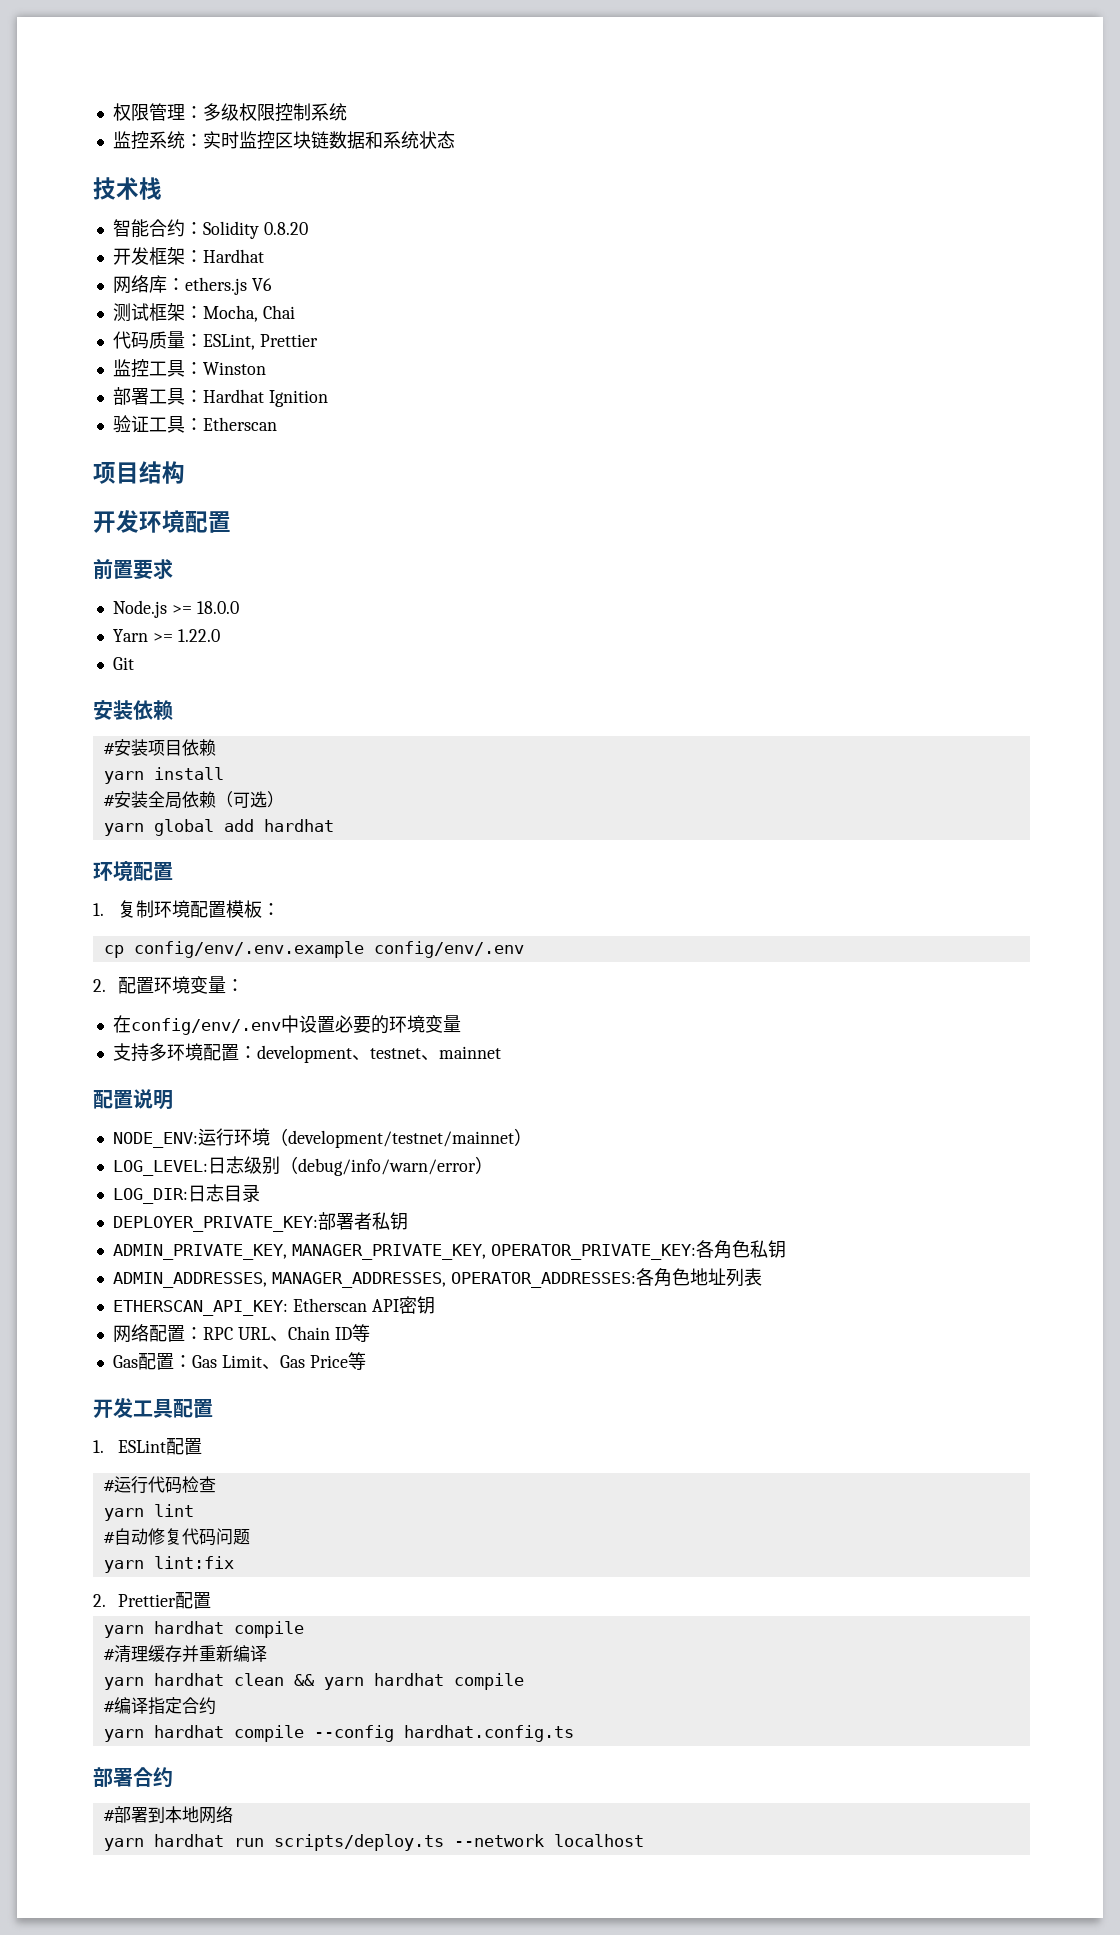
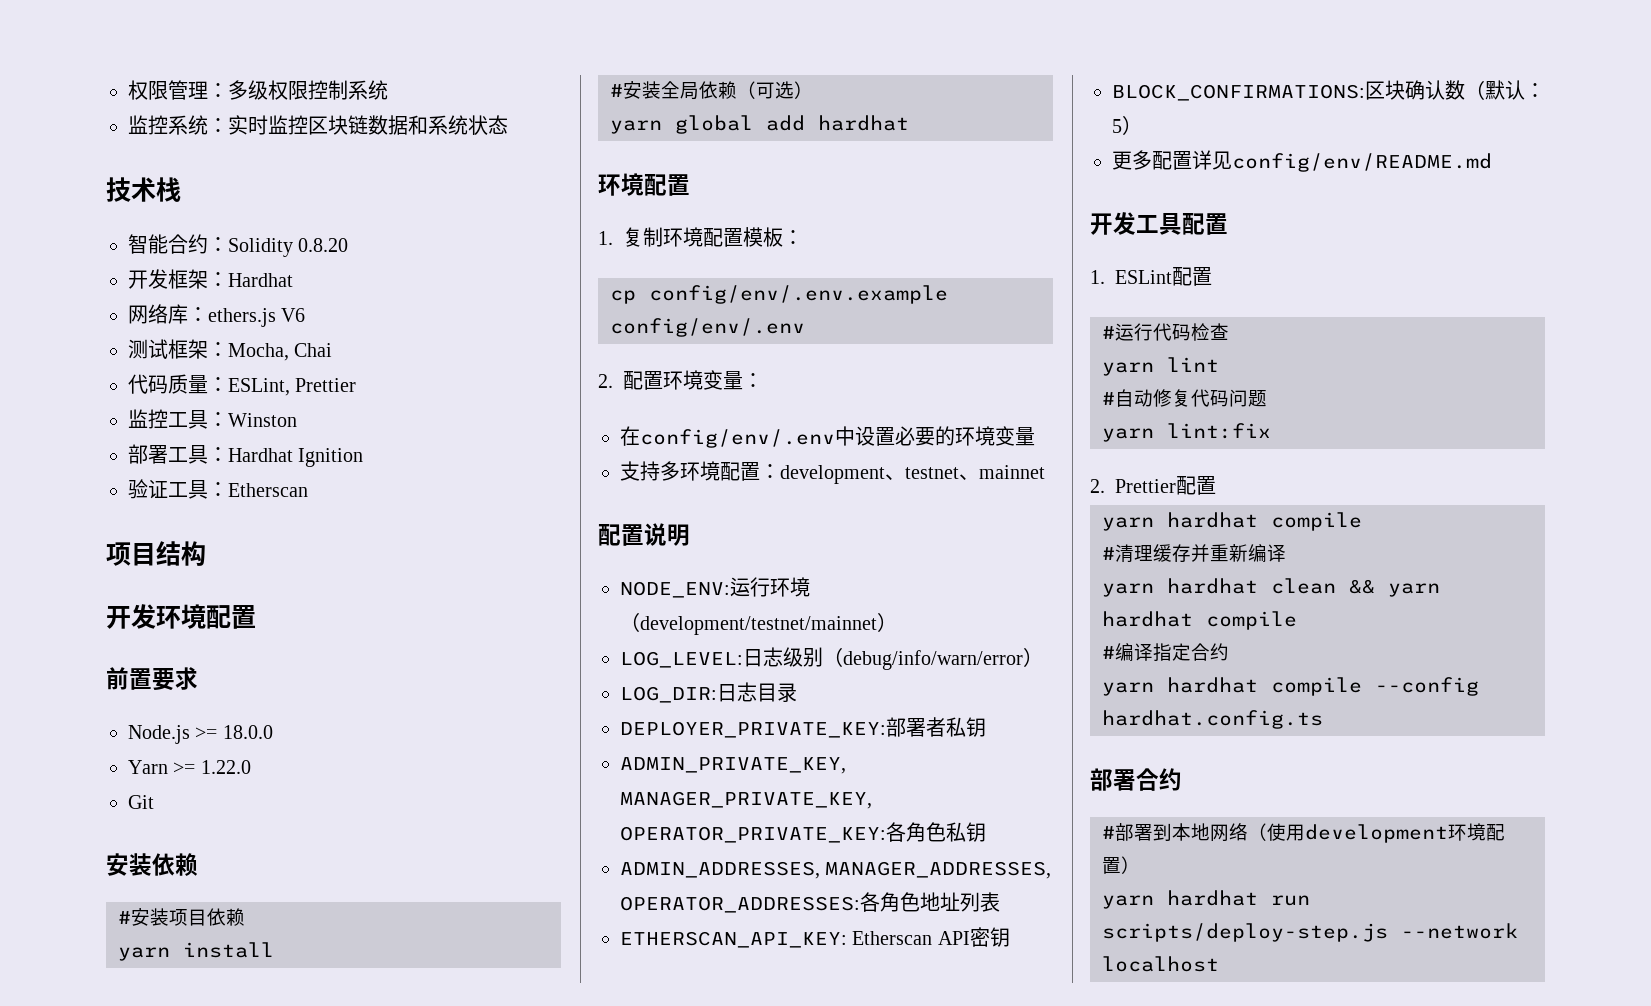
[112,1324,370,1343] [112,1352,366,1370] 网络配置：RPC URL、Chain ID等 // Gas配置：Gas Limit、Gas Price等 -> [1112,80,1545,101] [1112,115,1142,135] [1112,150,1492,172] BLOCK_CONFIRMATIONS:区块确认数（默认：5） // 更多配置详见config/env/README.md
(233, 1814) none -> [1248,823,1505,843] [1102,856,1140,874] （使用development环境配置）
[273,1834,444,1851] scripts/deploy.ts -> [1102,923,1388,942] scripts/deploy-step.js

